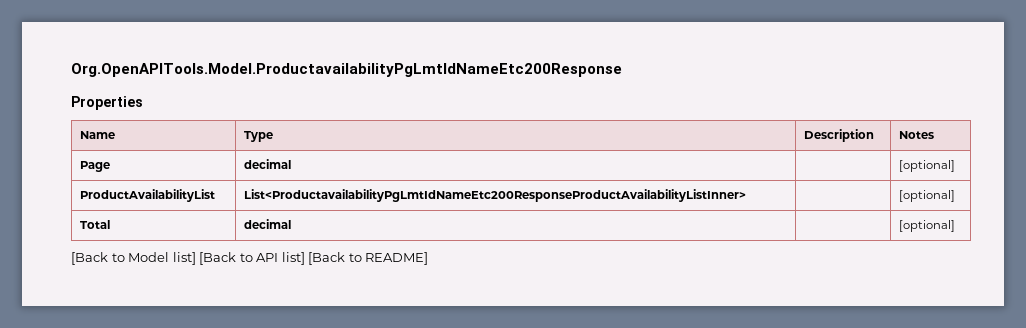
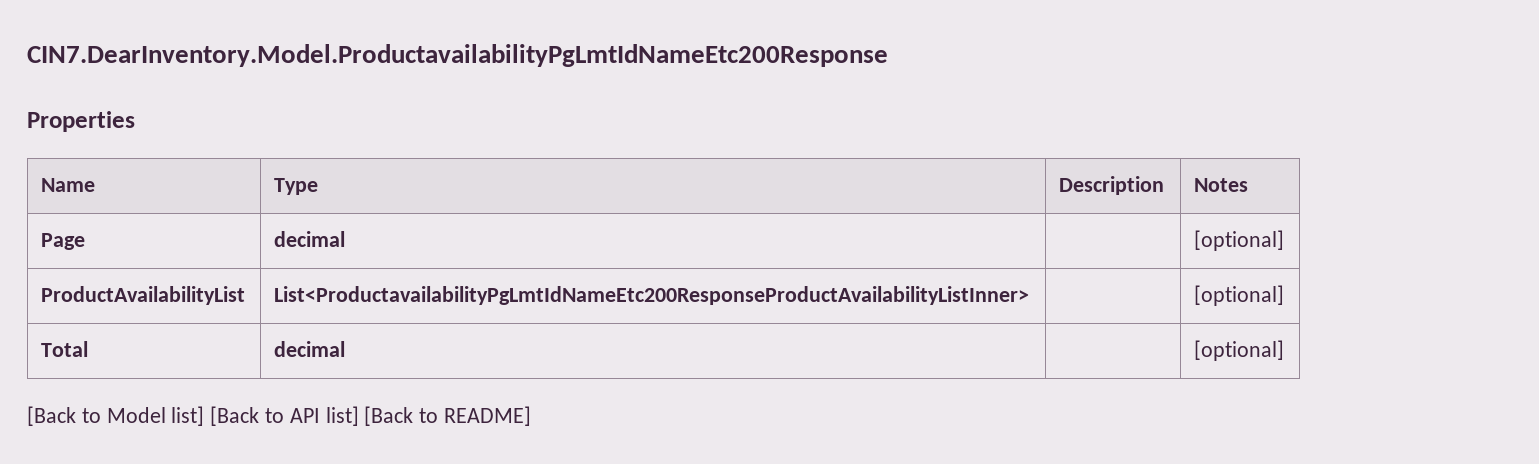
[71,63,622,77] Org.OpenAPITools.Model.ProductavailabilityPgLmtIdNameEtc200Response -> [27,44,888,67] CIN7.DearInventory.Model.ProductavailabilityPgLmtIdNameEtc200Response

